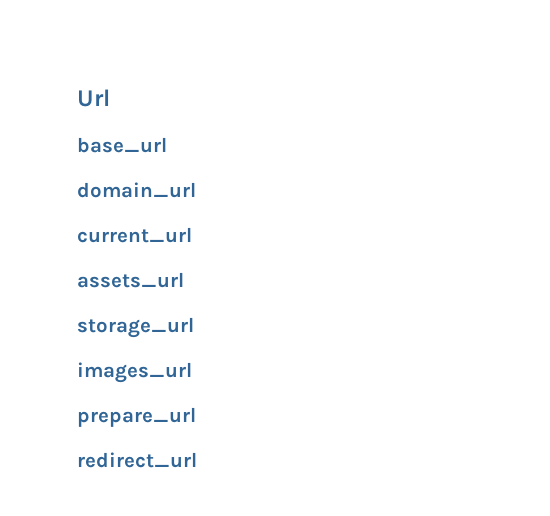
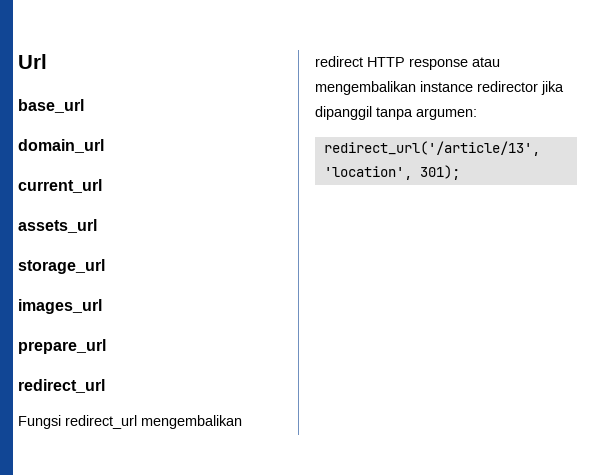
(197, 460) none -> [18,415,242,429] [315,56,500,70] [315,81,564,95] [315,106,477,120] [323,141,540,156] [323,165,460,180] // Fungsi redirect_url mengembalikan redirect HTTP response atau mengembalikan instance redirector jika dipanggil tanpa argumen: // redirect_url('/article/13', 'location', 301);

